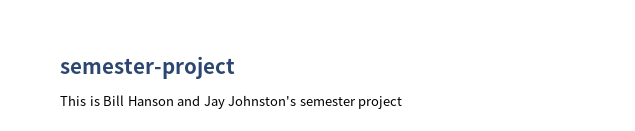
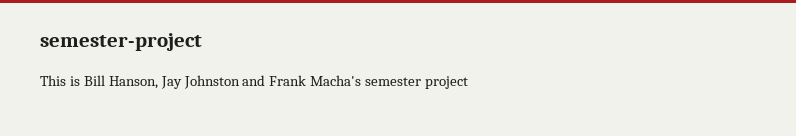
[127,95,297,109] Hanson and Jay Johnston's -> [108,75,362,89] Hanson, Jay Johnston and Frank Macha's

